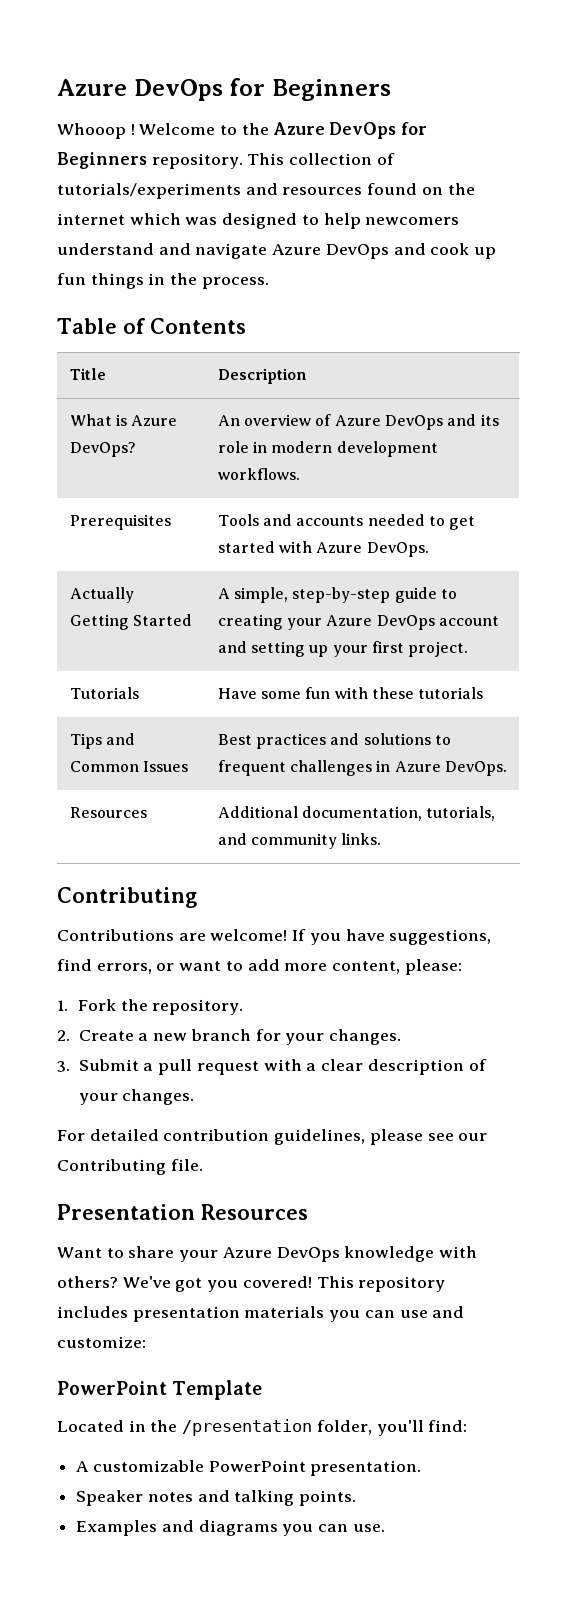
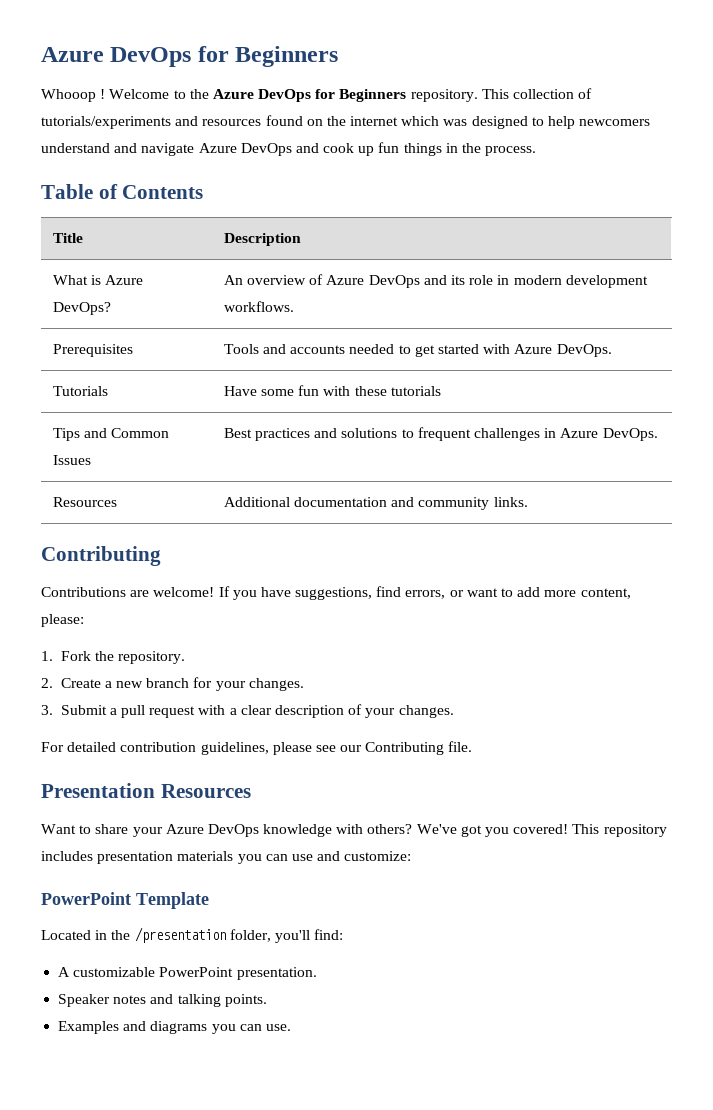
[69,587,134,603] [69,614,193,630] [217,587,457,603] [217,614,499,630] [217,641,469,657] // Actually Getting Started | A simple, step-by-step guide to creating your Azure DevOps account and setting up your first project. -> (612, 350) none
[302,806,496,821] documentation, tutorials, -> [294,497,388,507] documentation

